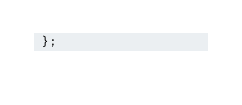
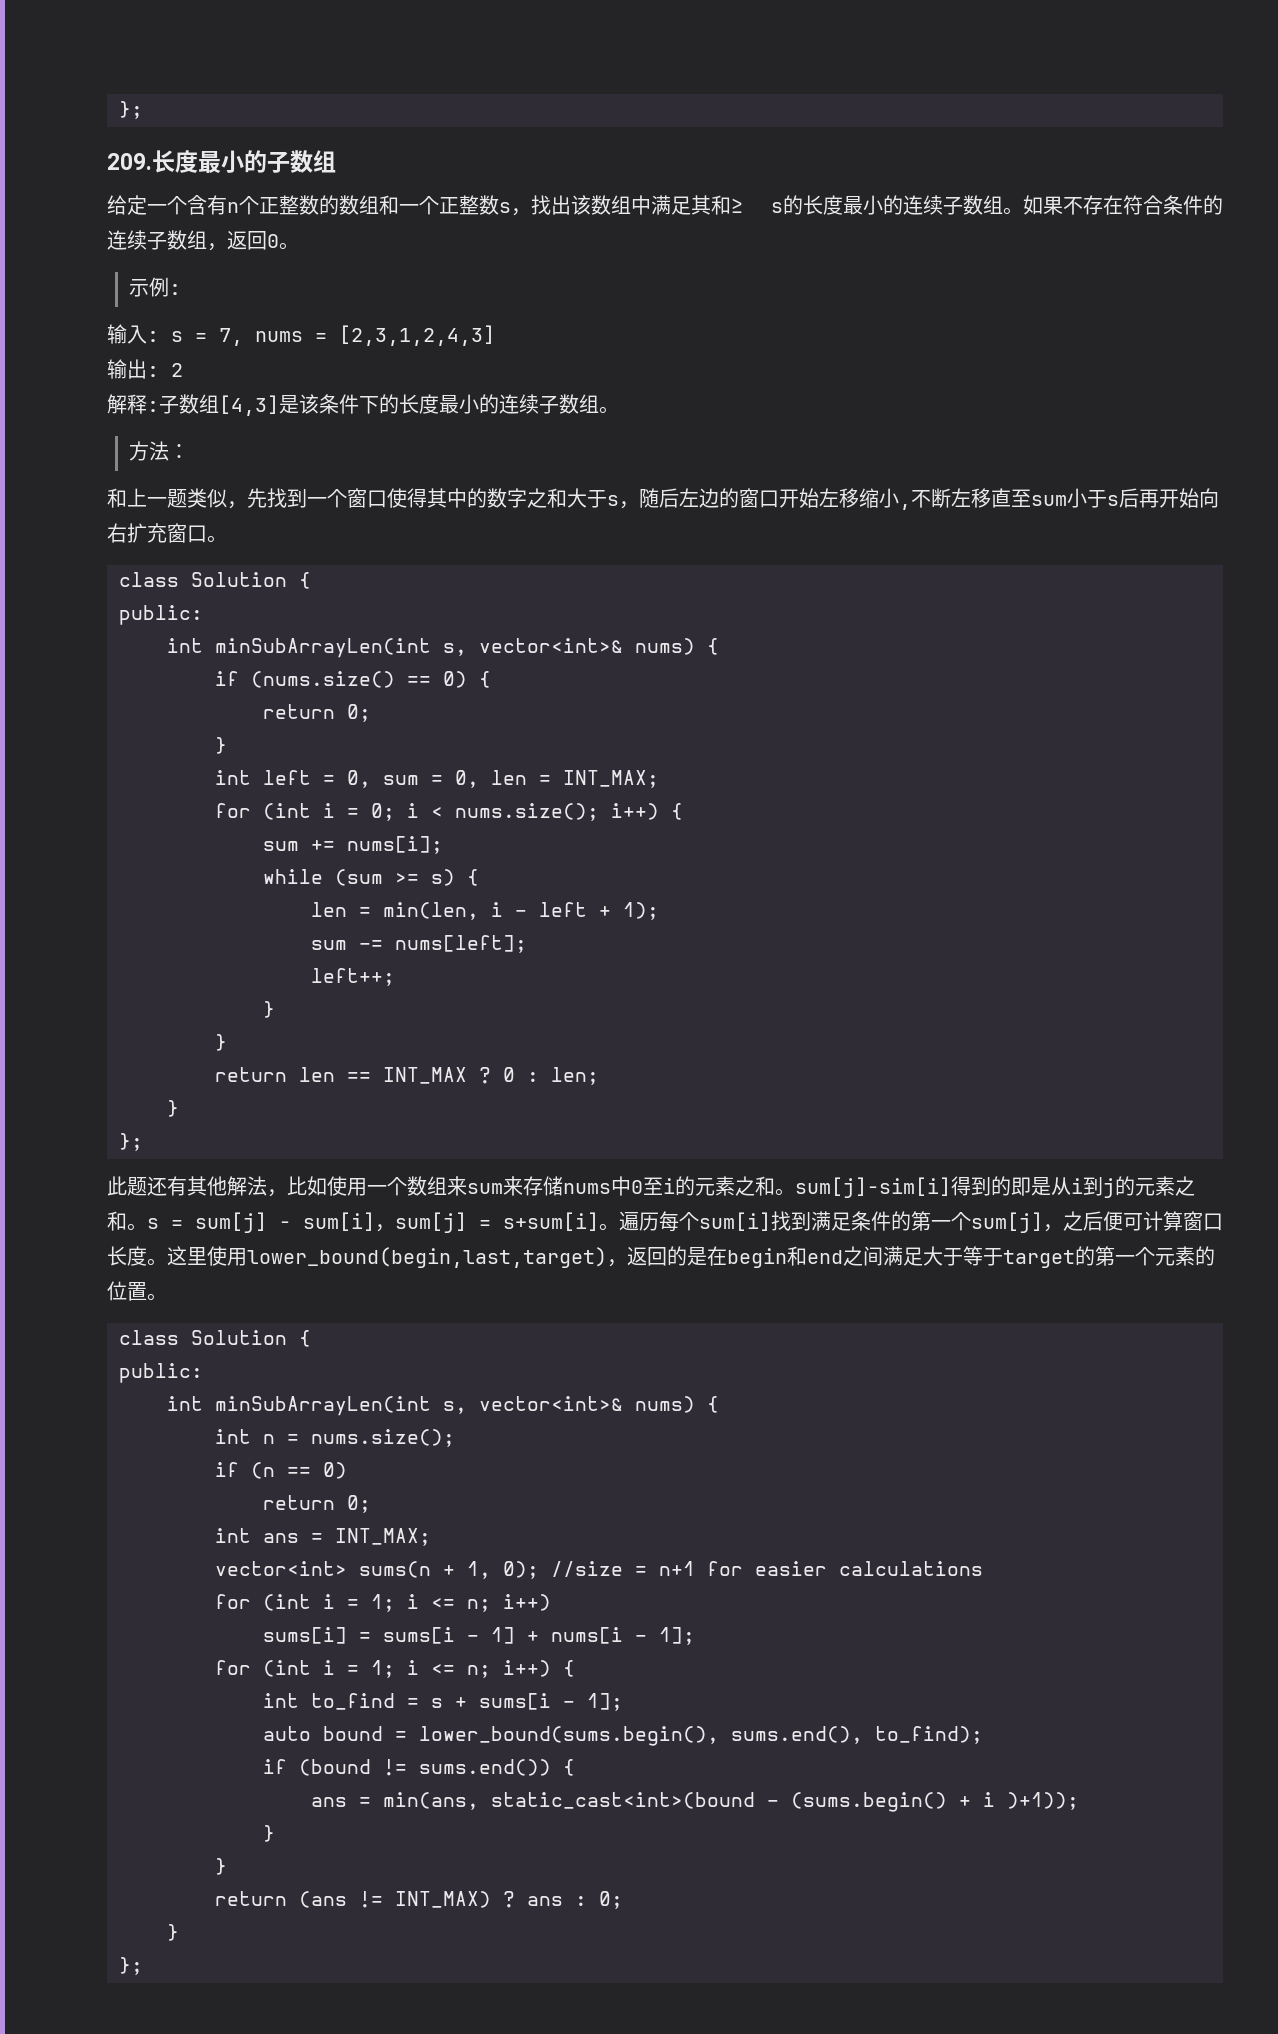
[40,35,57,48] }; -> [119,101,143,119] [107,150,336,173] [107,195,1223,216] [107,230,299,251] [129,277,182,297] [107,324,495,346] [107,359,183,379] [107,394,619,416] [129,441,190,461] [107,488,1219,510] [107,523,227,543] [119,572,311,589] [119,605,203,625] [167,638,719,658] [215,671,491,688] [263,704,371,722] [215,737,227,754] [215,770,659,788] [215,803,683,821] [263,836,443,854] [263,869,479,886] [311,902,659,920] [311,935,527,953] [311,968,395,986] [263,1001,275,1018] [215,1034,227,1051] [215,1067,599,1085] [167,1100,179,1117] [119,1133,143,1151] [107,1176,1195,1198] [107,1211,1223,1233] [107,1246,1215,1268] [107,1281,167,1301] [119,1330,311,1347] [119,1363,203,1383] [167,1396,719,1416] [215,1429,455,1447] [215,1462,347,1479] [263,1495,371,1513] [215,1528,431,1546] [215,1561,983,1579] [215,1594,551,1612] [263,1627,695,1645] [215,1660,575,1678] [263,1693,623,1711] [263,1726,983,1746] [263,1759,575,1776] [311,1792,1079,1812] [263,1825,275,1842] [215,1858,227,1875] [215,1891,623,1909] [167,1924,179,1941] [119,1957,143,1975] }; // 209.长度最小的子数组 // 给定一个含有n个正整数的数组和一个正整数s，找出该数组中满足其和≥ s的长度最小的连续子数组。如果不存在符合条件的连续子数组，返回0。 // 示例: // 输入: s = 7, nums = [2,3,1,2,4,3] // 输出: 2 // 解释:子数组[4,3]是该条件下的长度最小的连续子数组。 // 方法： // 和上一题类似，先找到一个窗口使得其中的数字之和大于s，随后左边的窗口开始左移缩小,不断左移直至sum小于s后再开始向右扩充窗口。 // class Solution { // public: // int minSubArrayLen(int s, vector<int>& nums) { // if (nums.size() == 0) { // return 0; // } // int left = 0, sum = 0, len = INT_MAX; // for (int i = 0; i < nums.size(); i++) { // sum += nums[i]; // while (sum >= s) { // len = min(len, i - left + 1); // sum -= nums[left]; // left++; // } // } // return len == INT_MAX ? 0 : len; // } // }; // 此题还有其他解法，比如使用一个数组来sum来存储nums中0至i的元素之和。sum[j]-sim[i]得到的即是从i到j的元素之和。s = sum[j] - sum[i]，sum[j] = s+sum[i]。遍历每个sum[i]找到满足条件的第一个sum[j]，之后便可计算窗口长度。这里使用lower_bound(begin,last,target)，返回的是在begin和end之间满足大于等于target的第一个元素的位置。 // class Solution { // public: // int minSubArrayLen(int s, vector<int>& nums) { // int n = nums.size(); // if (n == 0) // return 0; // int ans = INT_MAX; // vector<int> sums(n + 1, 0); //size = n+1 for easier calculations // for (int i = 1; i <= n; i++) // sums[i] = sums[i - 1] + nums[i - 1]; // for (int i = 1; i <= n; i++) { // int to_find = s + sums[i - 1]; // auto bound = lower_bound(sums.begin(), sums.end(), to_find); // if (bound != sums.end()) { // ans = min(ans, static_cast<int>(bound - (sums.begin() + i )+1)); // } // } // return (ans != INT_MAX) ? ans : 0; // } // };

